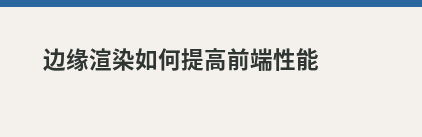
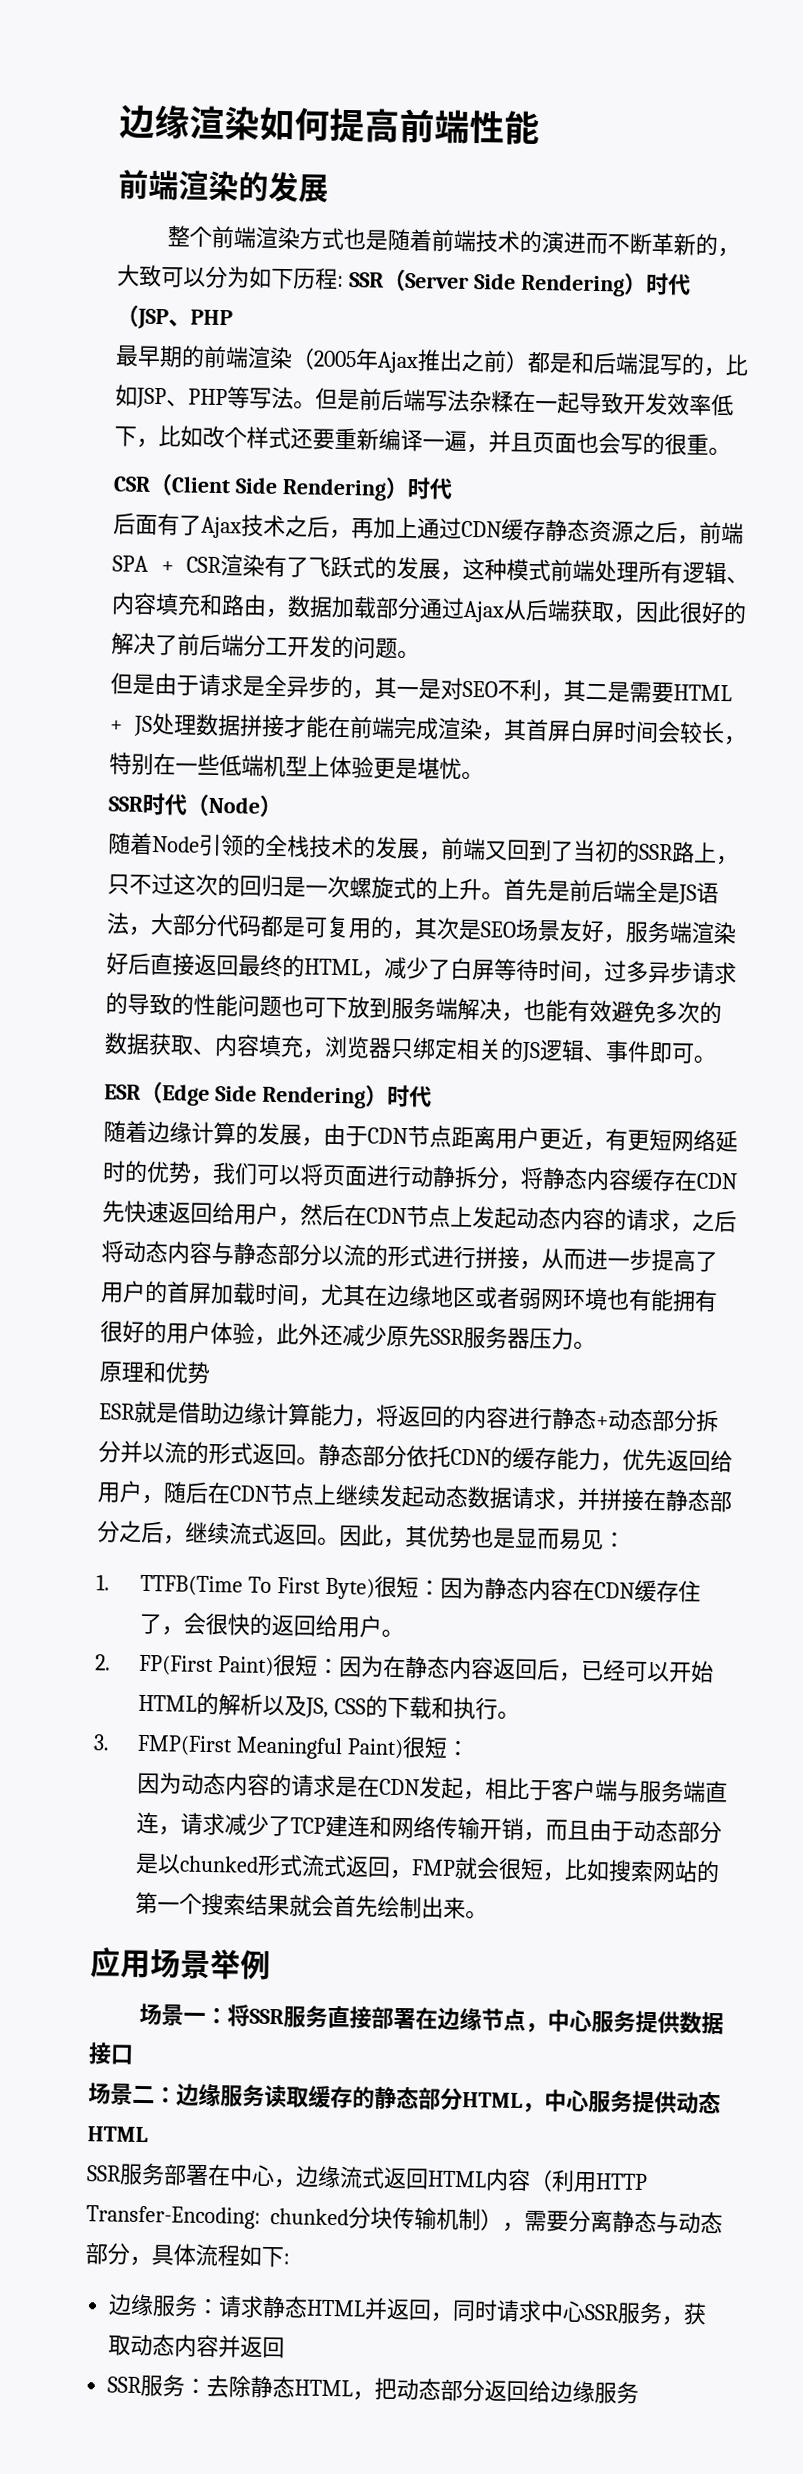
(319, 59) none -> [118,169,329,203] [166,225,740,258] [117,264,691,297] [116,304,233,330] [115,345,749,378] [115,384,734,417] [114,425,731,457] [113,472,453,501] [113,512,744,545] [112,554,749,585] [111,592,747,625] [111,632,420,660] [110,672,732,704] [109,712,746,746] [109,752,484,781] [108,792,283,818] [108,832,739,866] [107,872,719,905] [106,912,737,945] [106,952,737,985] [105,992,722,1025] [104,1032,716,1064] [104,1080,432,1109] [103,1120,738,1153] [102,1160,738,1192] [102,1200,737,1233] [101,1240,718,1273] [100,1280,718,1313] [100,1320,596,1351] [99,1360,210,1384] [99,1400,719,1433] [98,1440,733,1473] [97,1480,733,1513] [97,1520,626,1551] [96,1574,701,1603] [138,1612,404,1639] [95,1654,714,1684] [137,1692,520,1720] [93,1734,470,1760] [136,1772,728,1804] [135,1811,722,1844] [134,1852,720,1884] [134,1891,488,1920] [90,1947,271,1981] [138,2002,724,2035] [88,2042,134,2065] [88,2082,721,2115] [87,2126,148,2143] [86,2162,648,2193] [86,2205,723,2234] [85,2242,290,2268] [108,2293,708,2326] [108,2333,286,2359] [107,2374,640,2404] // 前端渲染的发展 // 整个前端渲染方式也是随着前端技术的演进而不断革新的，大致可以分为如下历程: SSR（Server Side Rendering）时代（JSP、PHP // 最早期的前端渲染（2005年Ajax推出之前）都是和后端混写的，比如JSP、PHP等写法。但是前后端写法杂糅在一起导致开发效率低下，比如改个样式还要重新编译一遍，并且页面也会写的很重。 // CSR（Client Side Rendering）时代 // 后面有了Ajax技术之后，再加上通过CDN缓存静态资源之后，前端SPA + CSR渲染有了飞跃式的发展，这种模式前端处理所有逻辑、内容填充和路由，数据加载部分通过Ajax从后端获取，因此很好的解决了前后端分工开发的问题。 // 但是由于请求是全异步的，其一是对SEO不利，其二是需要HTML + JS处理数据拼接才能在前端完成渲染，其首屏白屏时间会较长，特别在一些低端机型上体验更是堪忧。 // SSR时代（Node） // 随着Node引领的全栈技术的发展，前端又回到了当初的SSR路上，只不过这次的回归是一次螺旋式的上升。首先是前后端全是JS语法，大部分代码都是可复用的，其次是SEO场景友好，服务端渲染好后直接返回最终的HTML，减少了白屏等待时间，过多异步请求的导致的性能问题也可下放到服务端解决，也能有效避免多次的数据获取、内容填充，浏览器只绑定相关的JS逻辑、事件即可。 // ESR（Edge Side Rendering）时代 // 随着边缘计算的发展，由于CDN节点距离用户更近，有更短网络延时的优势，我们可以将页面进行动静拆分，将静态内容缓存在CDN先快速返回给用户，然后在CDN节点上发起动态内容的请求，之后将动态内容与静态部分以流的形式进行拼接，从而进一步提高了用户的首屏加载时间，尤其在边缘地区或者弱网环境也有能拥有很好的用户体验，此外还减少原先SSR服务器压力。 // 原理和优势 // ESR就是借助边缘计算能力，将返回的内容进行静态+动态部分拆分并以流的形式返回。静态部分依托CDN的缓存能力，优先返回给用户，随后在CDN节点上继续发起动态数据请求，并拼接在静态部分之后，继续流式返回。因此，其优势也是显而易见： // 1. TTFB(Time To First Byte)很短：因为静态内容在CDN缓存住了，会很快的返回给用户。 // 2. FP(First Paint)很短：因为在静态内容返回后，已经可以开始HTML的解析以及JS, CSS的下载和执行。 // 3. FMP(First Meaningful Paint)很短： // 因为动态内容的请求是在CDN发起，相比于客户端与服务端直连，请求减少了TCP建连和网络传输开销，而且由于动态部分是以chunked形式流式返回，FMP就会很短，比如搜索网站的第一个搜索结果就会首先绘制出来。 // 应用场景举例 // 场景一：将SSR服务直接部署在边缘节点，中心服务提供数据接口 // 场景二：边缘服务读取缓存的静态部分HTML，中心服务提供动态HTML // SSR服务部署在中心，边缘流式返回HTML内容（利用HTTP Transfer-Encoding: chunked分块传输机制），需要分离静态与动态部分，具体流程如下: // 边缘服务：请求静态HTML并返回，同时请求中心SSR服务，获取动态内容并返回 // SSR服务：去除静态HTML，把动态部分返回给边缘服务

